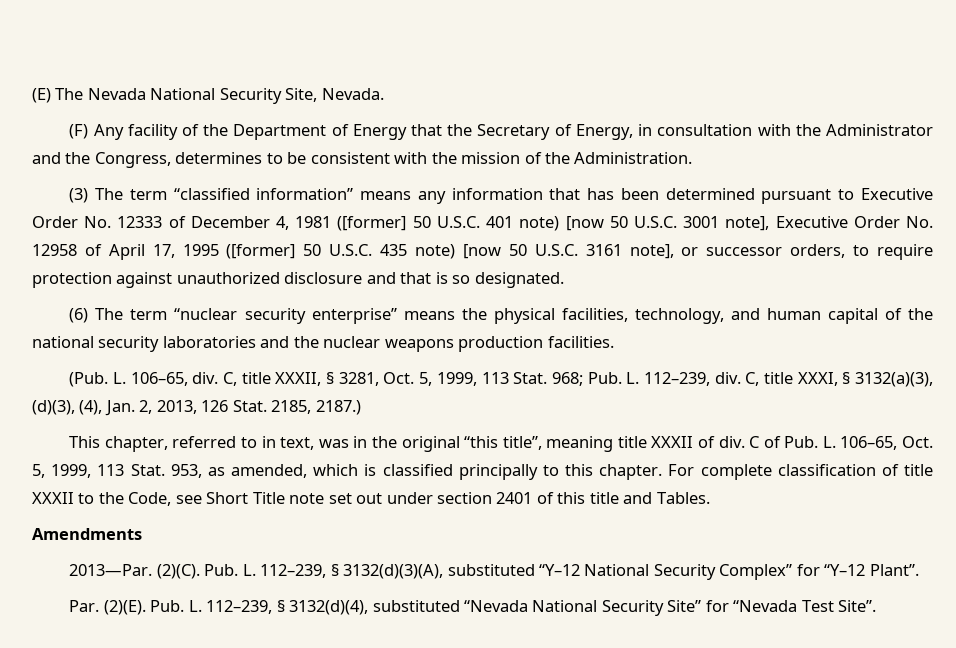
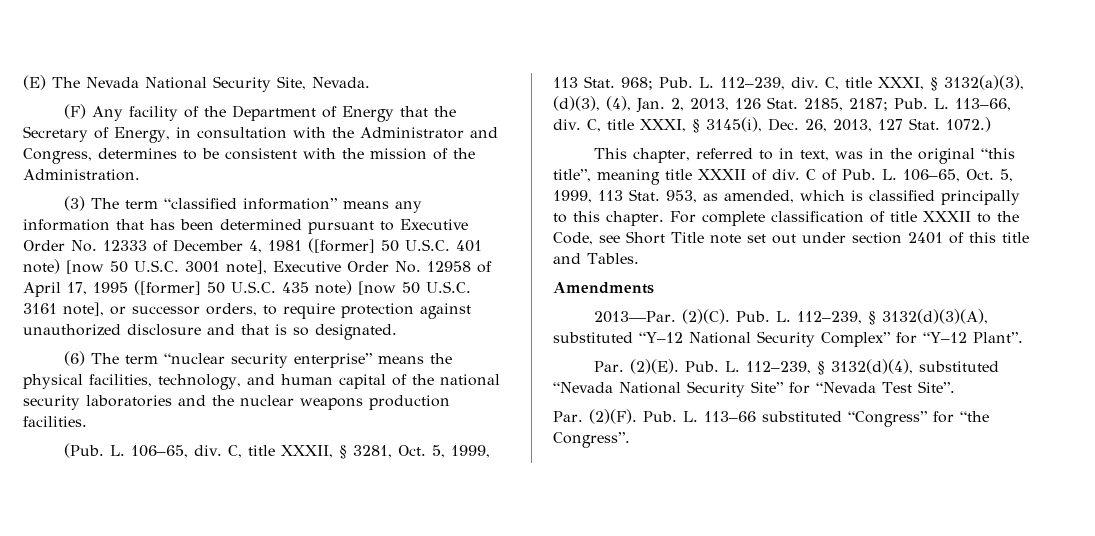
[65,152,91,164] the -> (498, 132) none
[315,400,361,415] 2187.) -> [849,98,1011,111] [553,117,991,133] 2187; Pub. L. 113–66, div. C, title XXXI, § 3145(i), Dec. 26, 2013, 127 Stat. 1072.)
(877, 606) none -> [553,409,989,427] [553,432,630,448] // Par. (2)(F). Pub. L. 113–66 substituted “Congress” for “the Congress”.

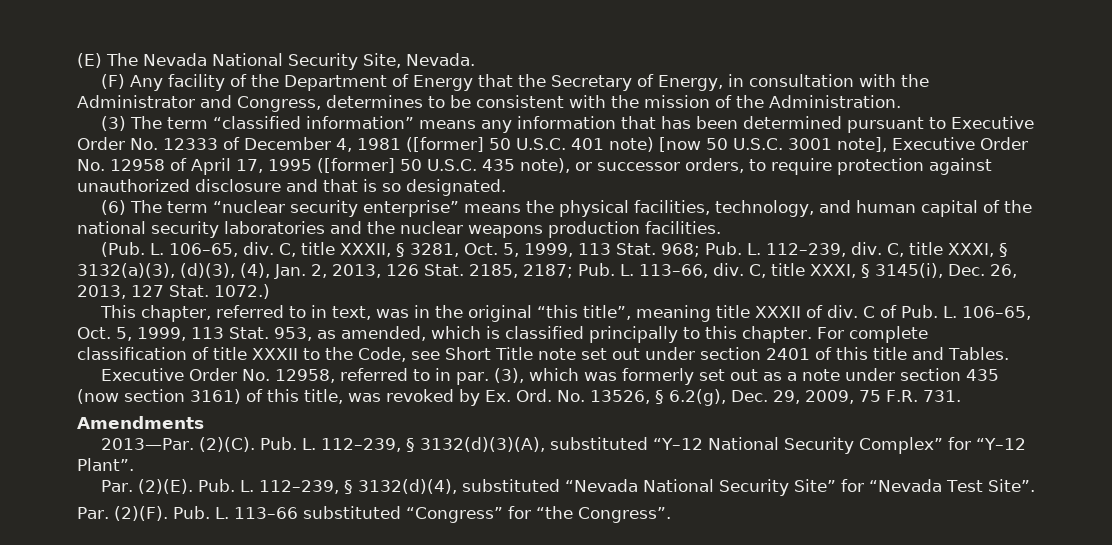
[315,280,471,295] [23,302,104,316] note) [now 50 U.S.C. 3161 note], -> [520,158,570,173] note),
(639, 258) none -> [100,368,999,385] [77,389,961,406] // Executive Order No. 12958, referred to in par. (3), which was formerly set out as a note under section 435 (now section 3161) of this title, was revoked by Ex. Ord. No. 13526, § 6.2(g), Dec. 29, 2009, 75 F.R. 731.

